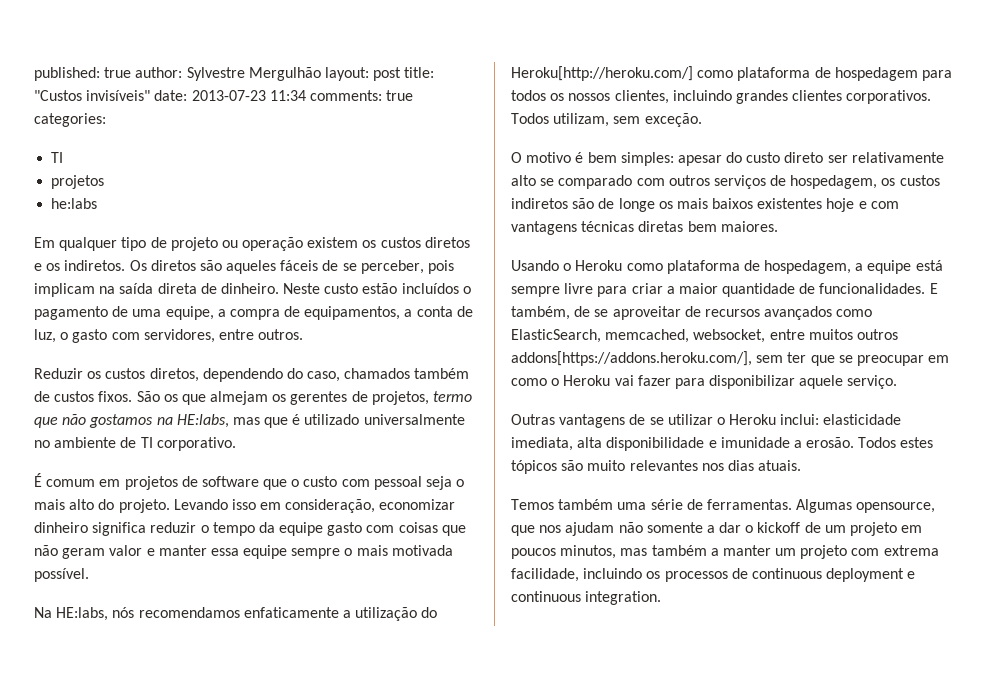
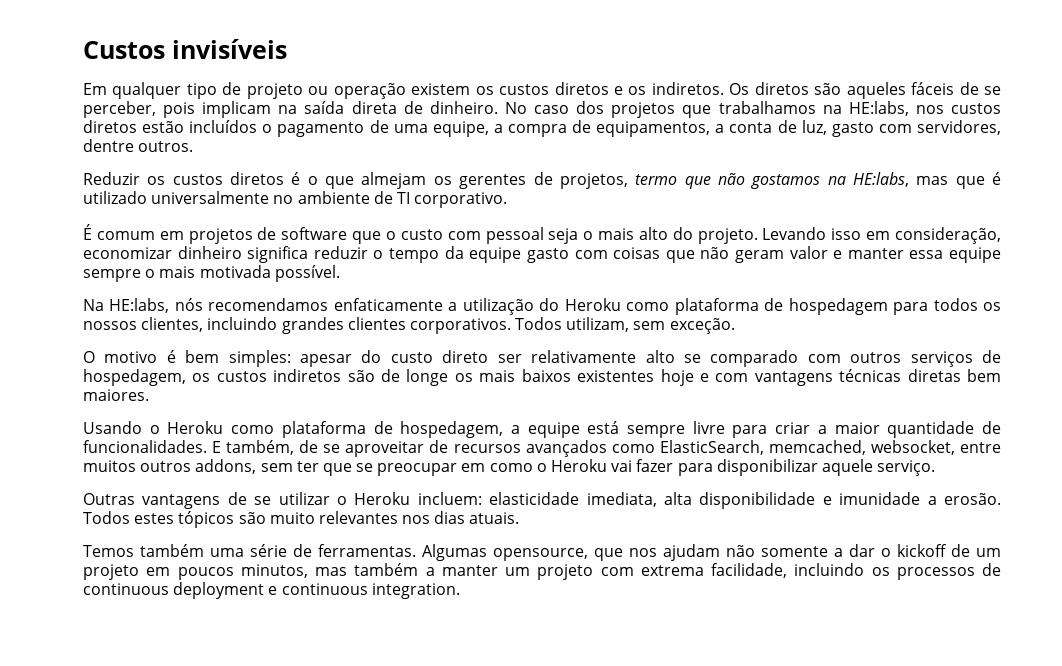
[34,67,435,81] [34,90,414,101] [34,113,106,127] [51,152,64,163] [51,175,105,189] [51,198,98,209] published: true author: Sylvestre Mergulhão layout: post title: "Custos invisíveis" date: 2013-07-23 11:34 comments: true categories: // TI // projetos // he:labs -> [83,39,287,59] Custos invisíveis
[283,283,359,294] Neste custo -> [504,101,1002,118] [83,120,137,133] No caso dos projetos que trabalhamos na HE:labs, nos custos diretos
[60,332,69,340] o -> (827, 127) none
[218,329,254,340] entre -> [83,139,134,152] dentre
[149,368,470,382] [34,391,178,402] diretos, dependendo do caso, chamados também de custos fixos. São os -> [230,172,318,185] diretos é o
[511,66,693,81] Heroku[http://heroku.com/] -> [564,298,621,311] Heroku
[511,351,752,366] addons[https://addons.heroku.com/], -> [195,459,257,474] addons,
[780,414,820,425] inclui: -> [417,492,482,505] incluem:

